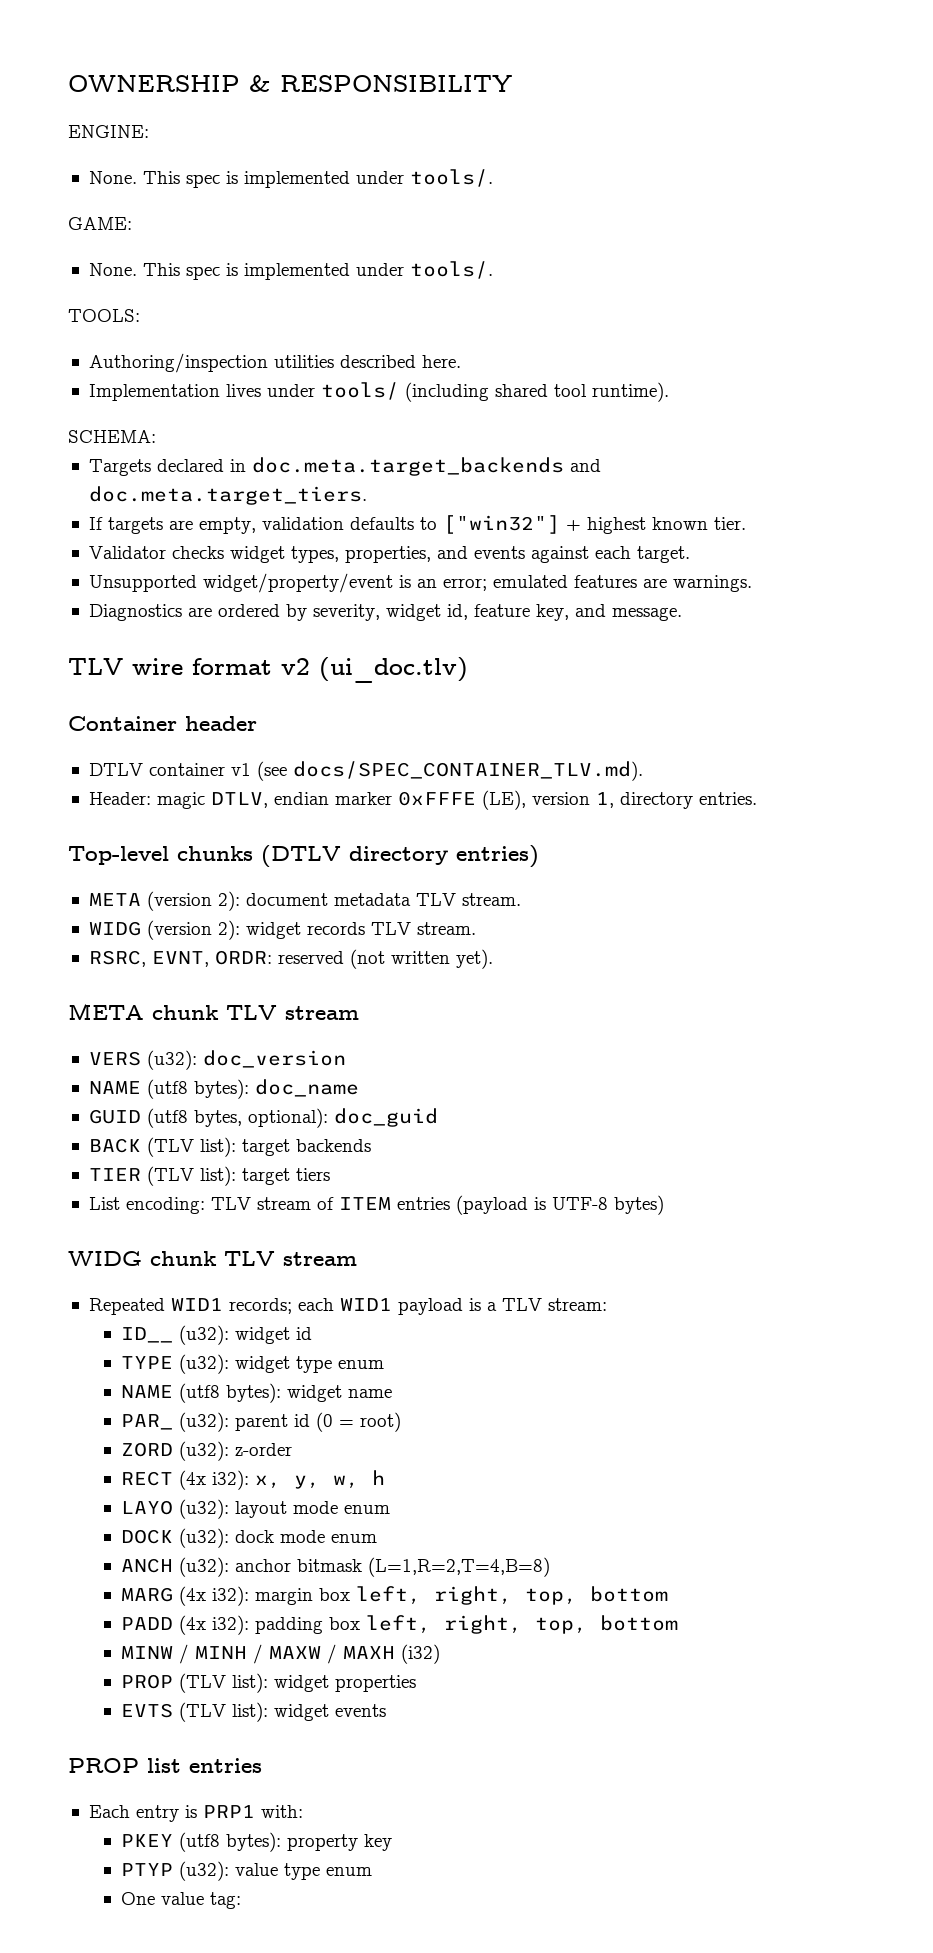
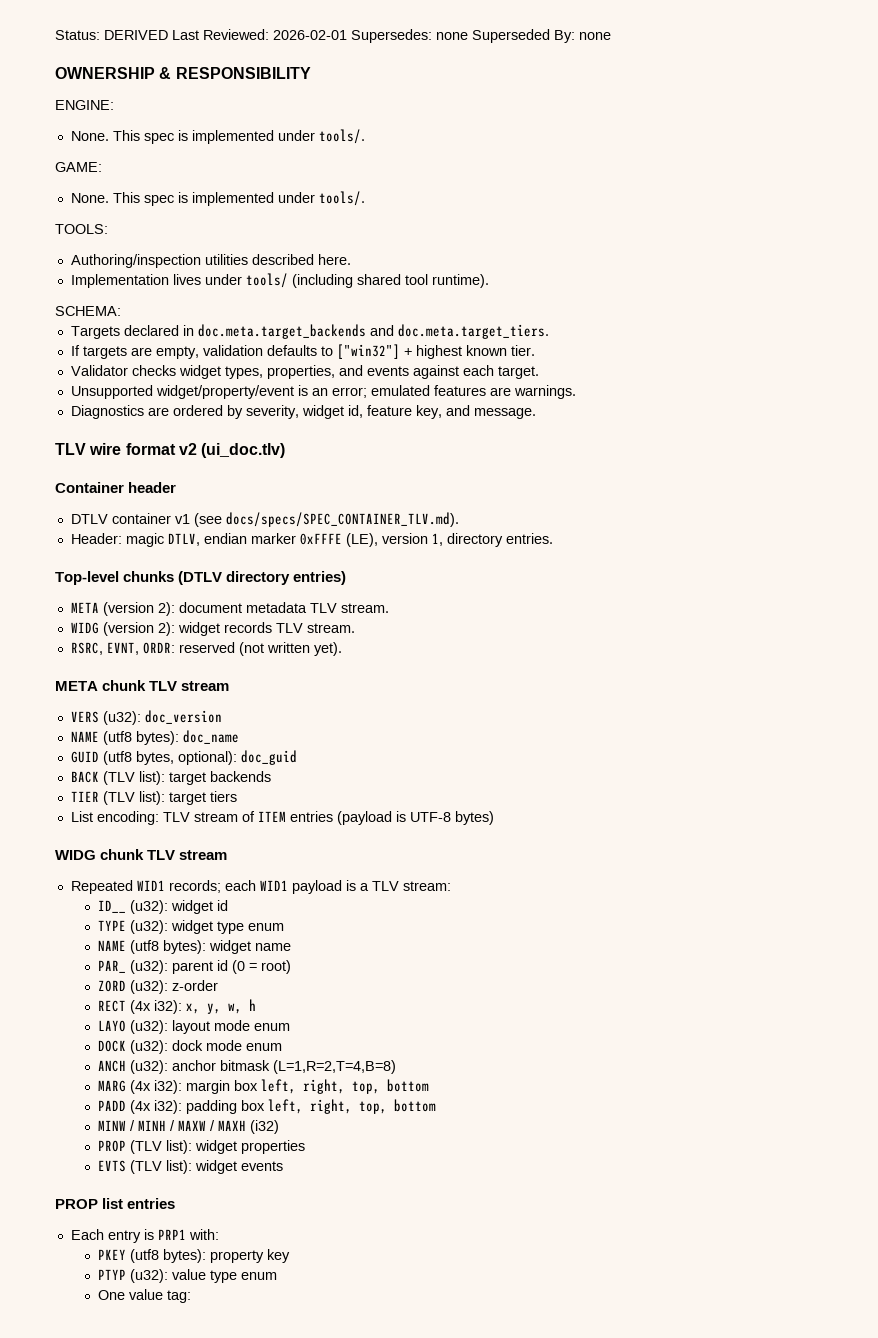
(68, 83) none -> [55,29,611,43] Status: DERIVED Last Reviewed: 2026-02-01 Supersedes: none Superseded By: none //
[292,761,643,781] docs/SPEC_CONTAINER_TLV.md). -> [225,512,459,527] docs/specs/SPEC_CONTAINER_TLV.md).

